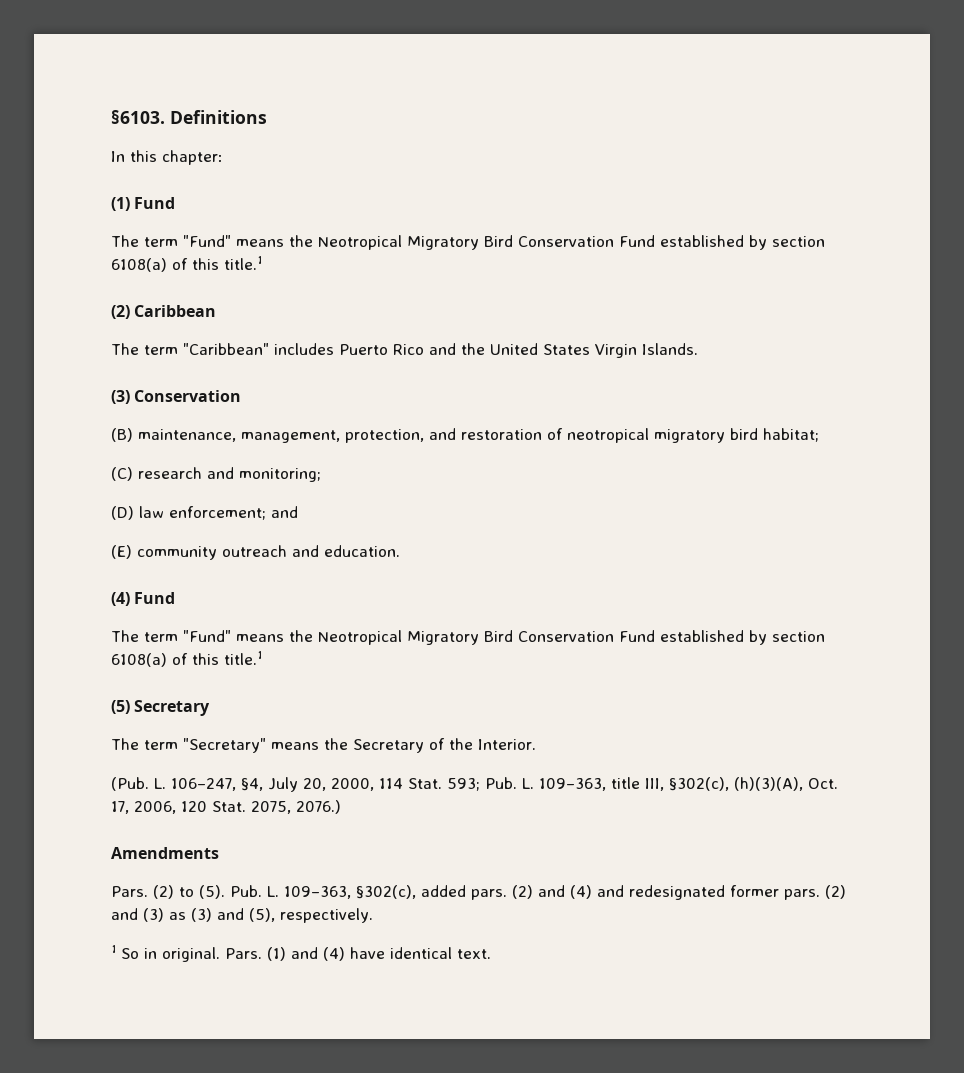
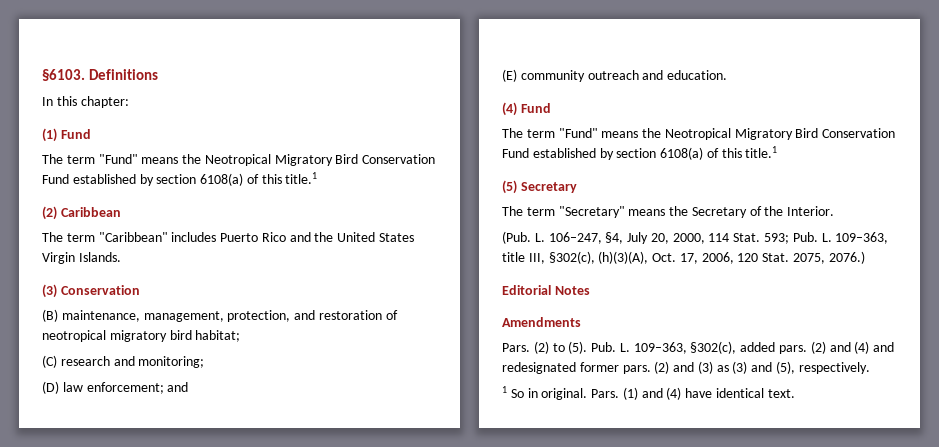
(341, 807) none -> [502,285,590,295] // Editorial Notes

